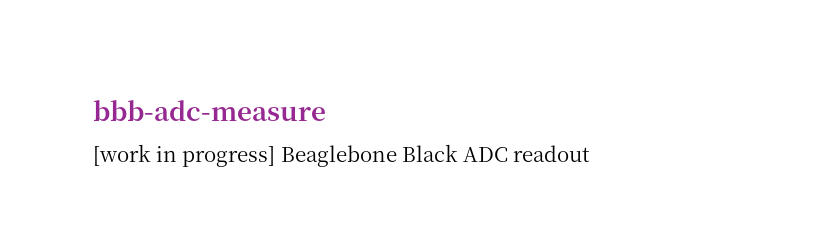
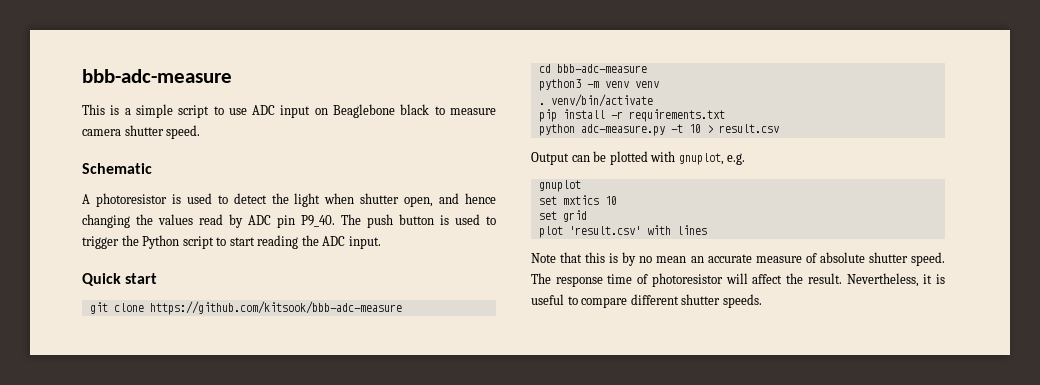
[93,100,326,121] [93,144,591,167] bbb-adc-measure // [work in progress] Beaglebone Black ADC readout -> [82,69,232,83] [82,104,497,118] [82,125,201,139] [82,163,152,174] [82,193,496,207] [82,214,496,228] [82,235,381,249] [82,273,158,286] [89,301,402,315] [538,64,647,73] [538,79,659,91] [538,94,653,107] [538,109,725,122] [538,124,779,136] [531,151,746,165] [538,180,581,192] [538,195,617,205] [538,210,587,222] [538,225,707,238] [531,252,945,266] [531,273,945,287] [531,294,762,308] bbb-adc-measure // This is a simple script to use ADC input on Beaglebone black to measure camera shutter speed. // Schematic // A photoresistor is used to detect the light when shutter open, and hence changing the values read by ADC pin P9_40. The push button is used to trigger the Python script to start reading the ADC input. // Quick start // git clone https://github.com/kitsook/bbb-adc-measure // cd bbb-adc-measure // python3 -m venv venv // . venv/bin/activate // pip install -r requirements.txt // python adc-measure.py -t 10 > result.csv // Output can be plotted with gnuplot, e.g. // gnuplot // set mxtics 10 // set grid // plot 'result.csv' with lines // Note that this is by no mean an accurate measure of absolute shutter speed. The response time of photoresistor will affect the result. Nevertheless, it is useful to compare different shutter speeds.

